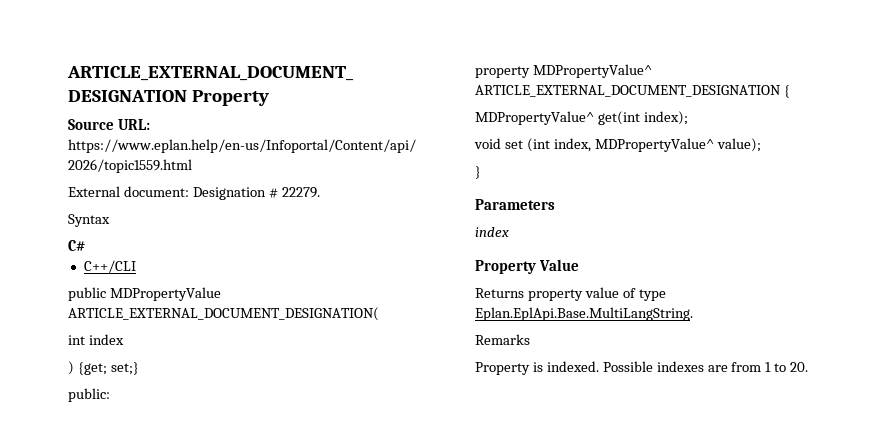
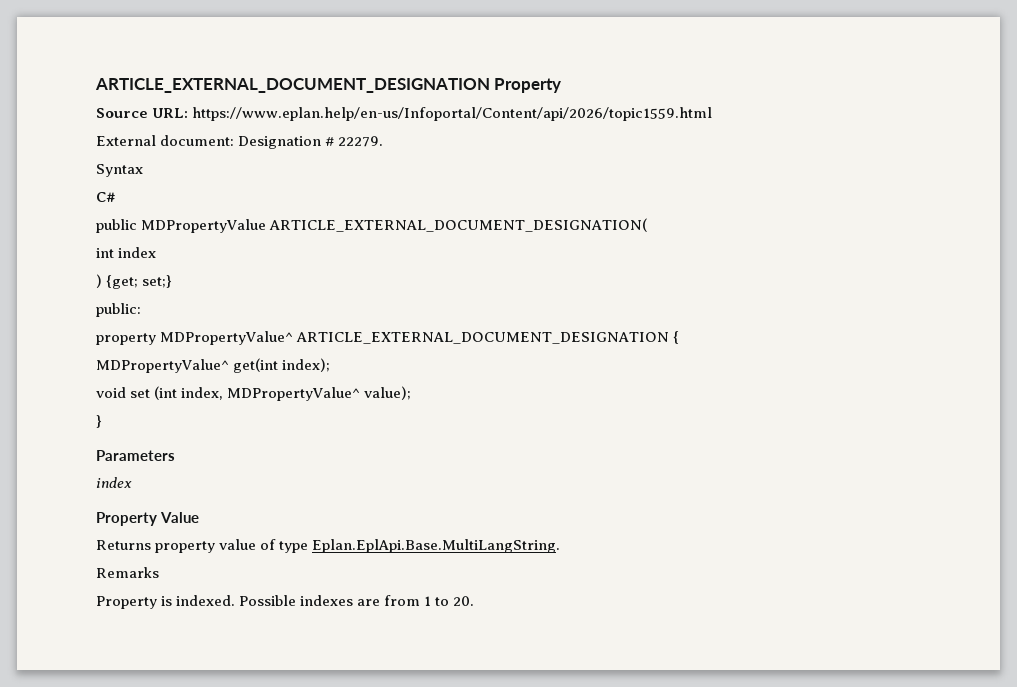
[83,260,136,273] // C++/CLI -> (115, 197) none

